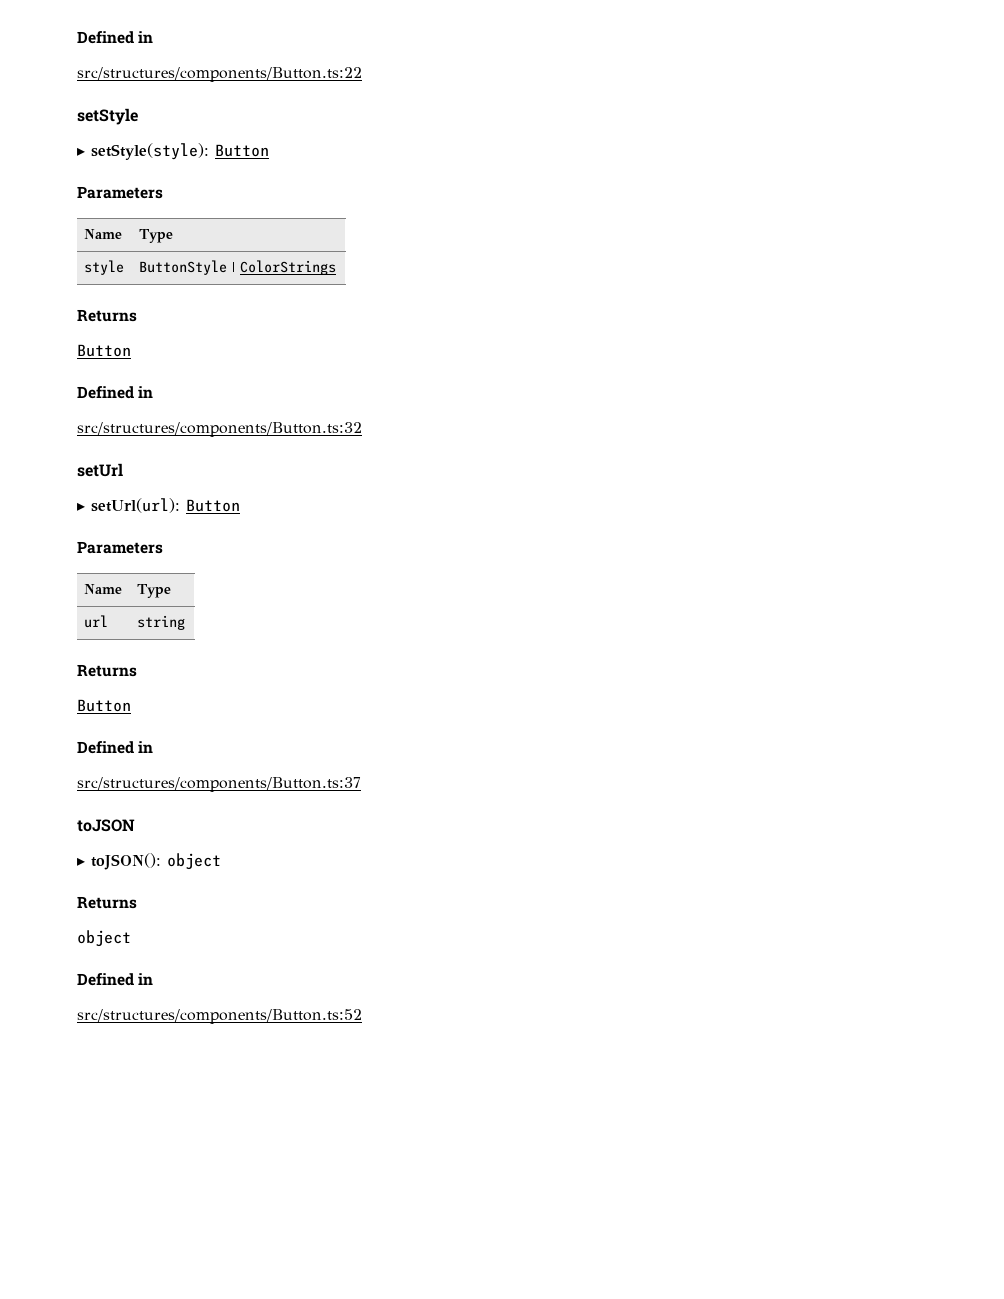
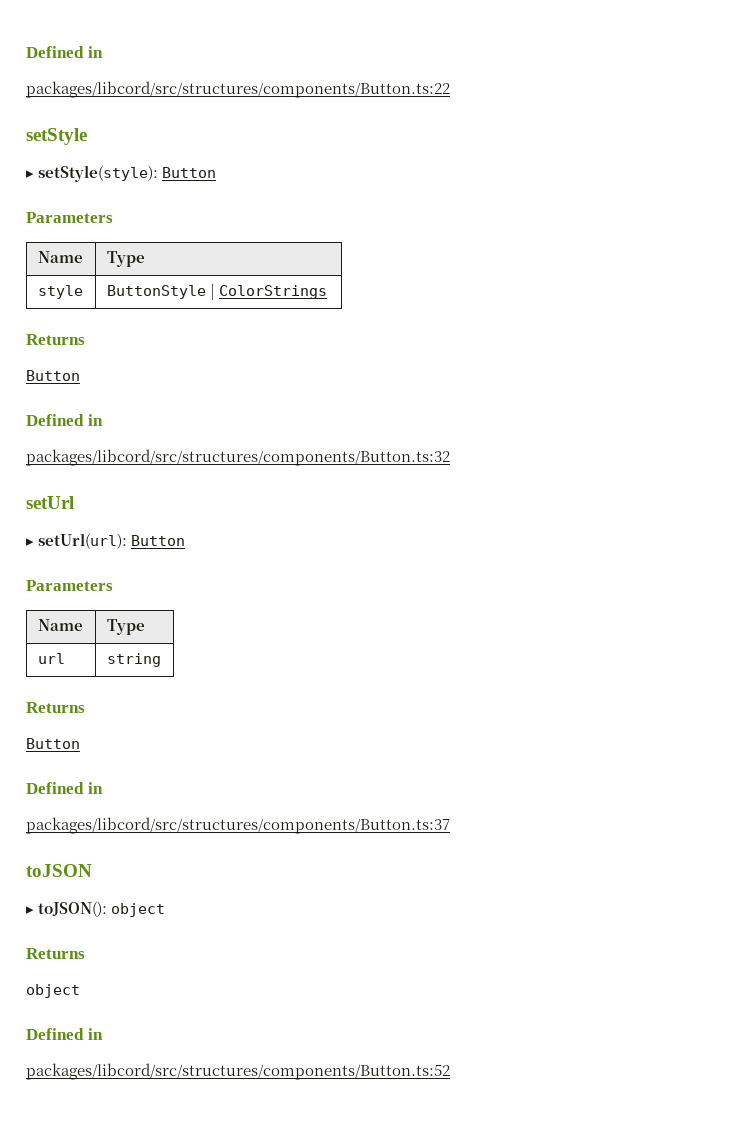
[77,31,154,44] [77,67,362,82] Defined in // src/structures/components/Button.ts:22 -> [26,46,103,58] [26,81,450,98] Defined in // packages/libcord/src/structures/components/Button.ts:22
[77,422,362,437] src/structures/components/Button.ts:32 -> [26,449,450,466] packages/libcord/src/structures/components/Button.ts:32
[77,777,361,792] src/structures/components/Button.ts:37 -> [26,817,450,834] packages/libcord/src/structures/components/Button.ts:37
[77,1009,362,1024] src/structures/components/Button.ts:52 -> [26,1063,450,1080] packages/libcord/src/structures/components/Button.ts:52

